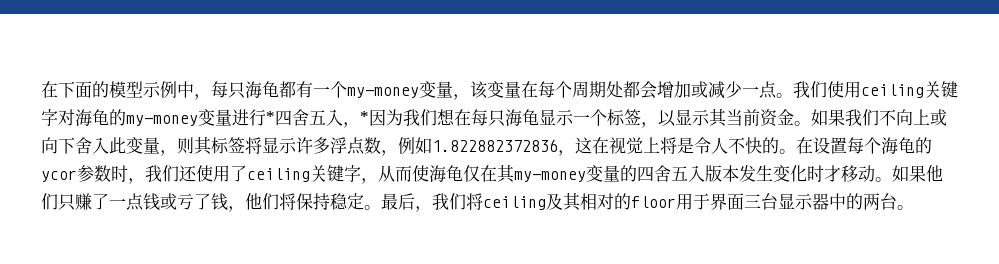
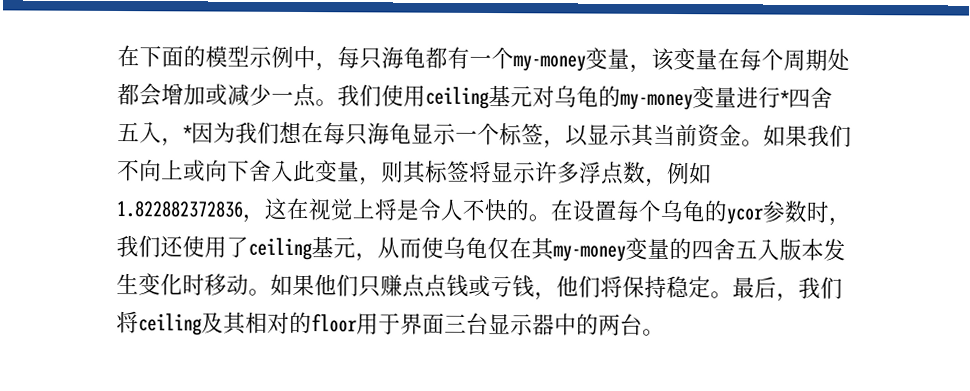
[924,81,958,98] [41,109,92,127] 关键字对海 -> [488,85,577,108] 基元对乌
[881,137,898,155] 海 -> [660,199,683,223] 乌
[310,165,361,182] 关键字 -> [311,236,356,259] 基元
[429,165,446,183] 海 -> [443,236,466,259] 乌
[824,165,841,182] 才 -> (205, 284) none
[92,193,126,210] 了一 -> [402,274,425,298] 点
[194,193,211,210] 了 -> (513, 287) none

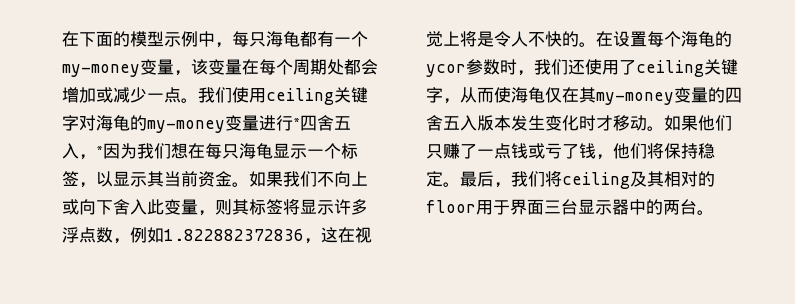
[488,85,577,108] 基元对乌 -> [334,87,368,103] [62,115,113,131] 关键字对海
[660,199,683,223] 乌 -> [681,31,698,47] 海
[311,236,356,259] 基元 -> [704,59,738,75] [426,87,443,103] 关键字
[443,236,466,259] 乌 -> [511,87,528,103] 海
(205, 284) none -> [596,115,613,131] 才
[402,274,425,298] 点 -> [460,144,494,159] 了一
(513, 287) none -> [562,144,579,159] 了

